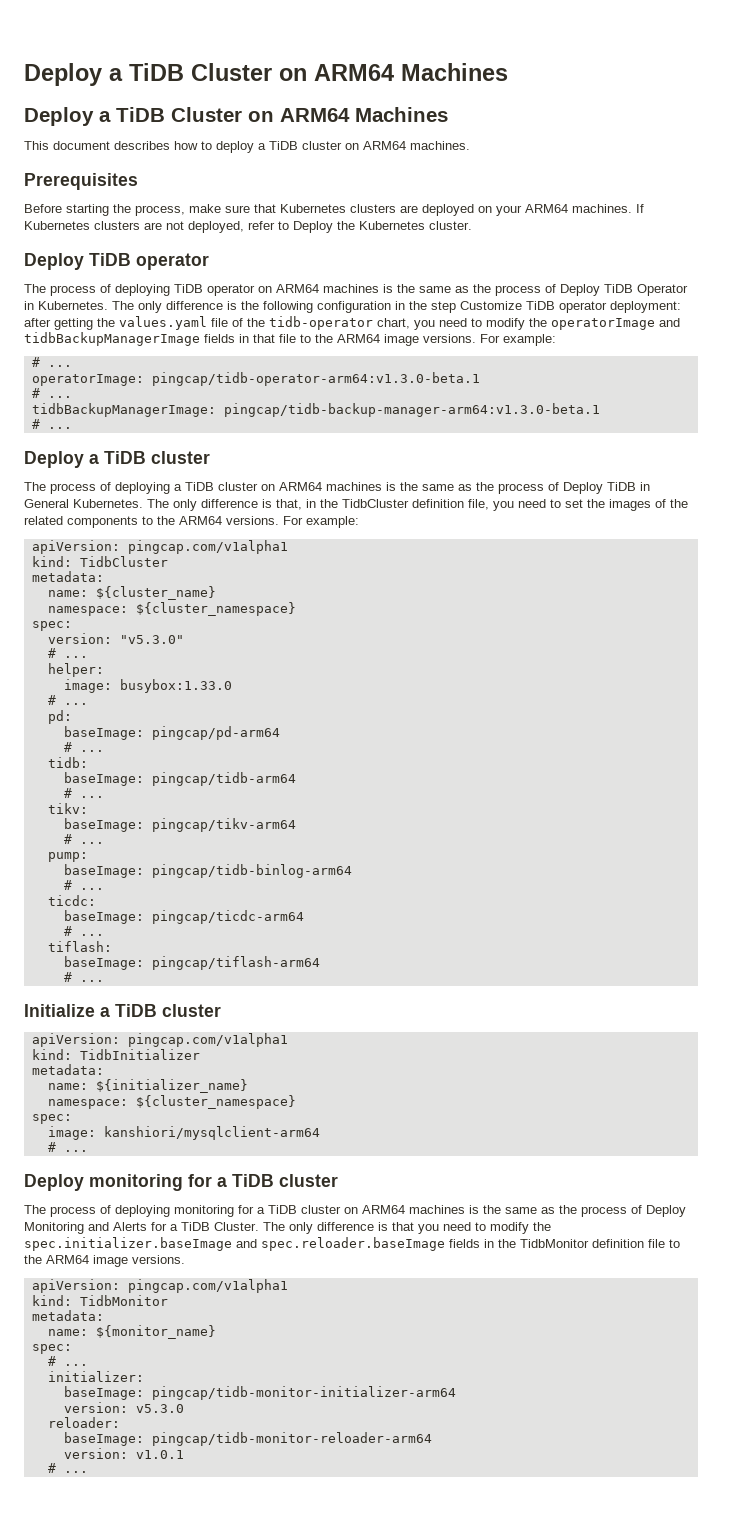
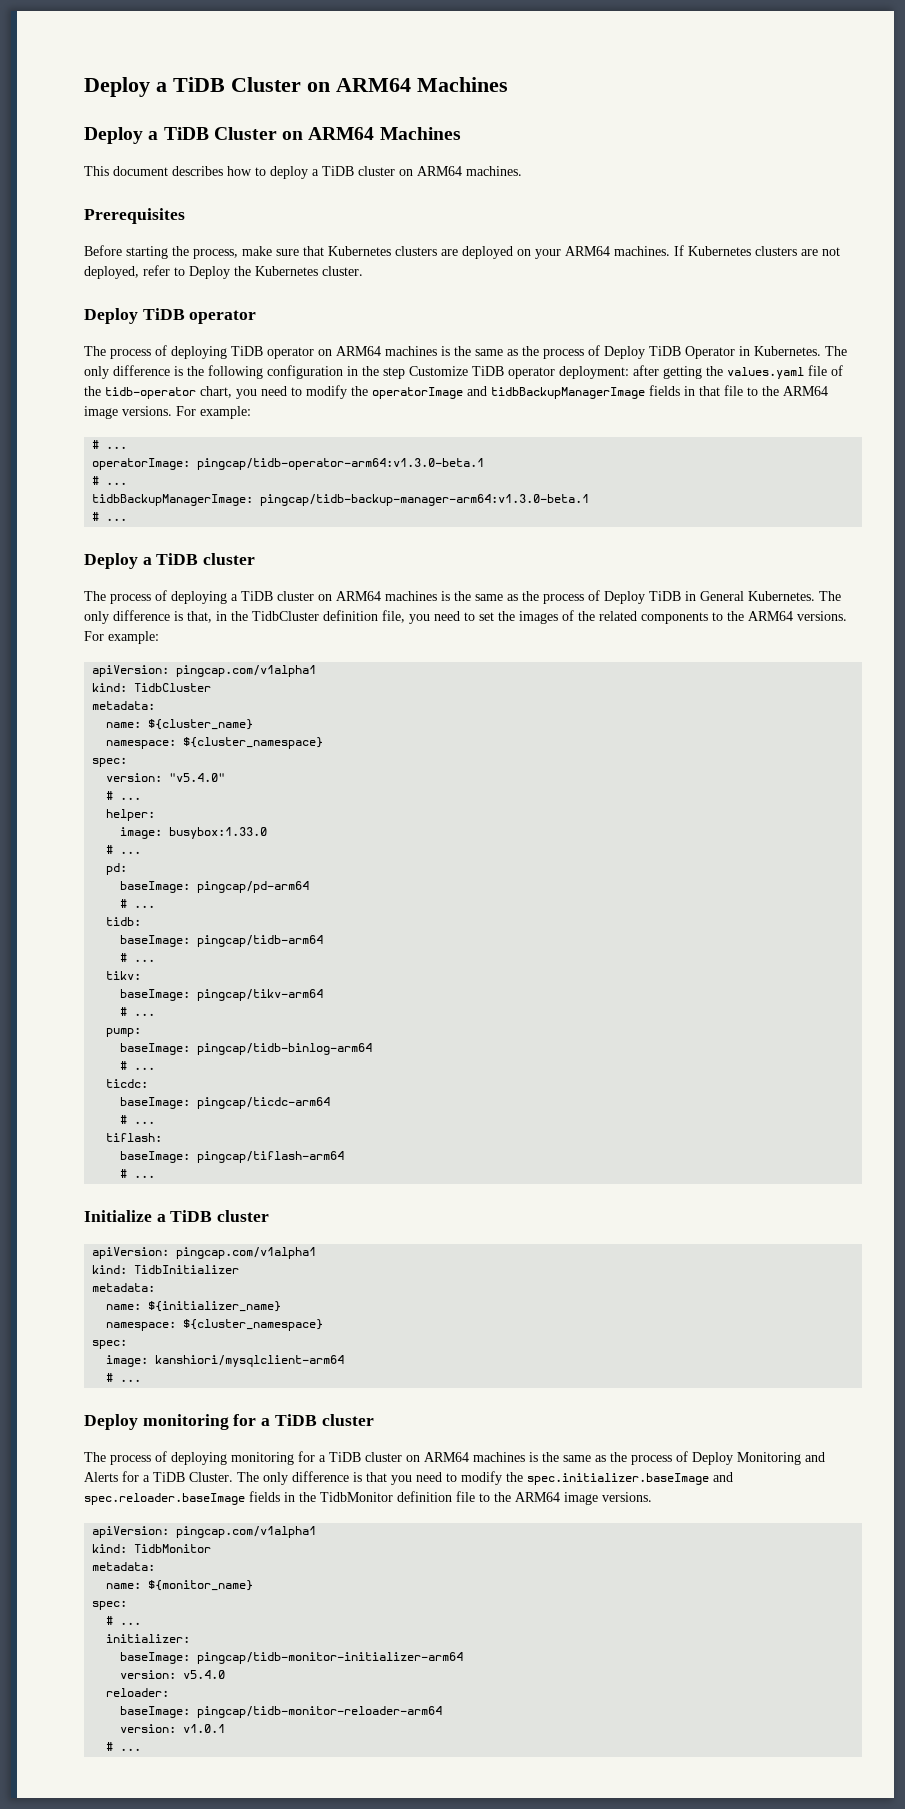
[119,635,184,644] "v5.3.0" -> [169,773,226,782] "v5.4.0"
[135,1404,184,1413] v5.3.0 -> [183,1670,226,1679] v5.4.0

